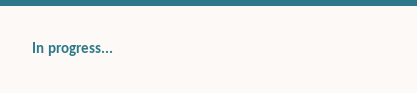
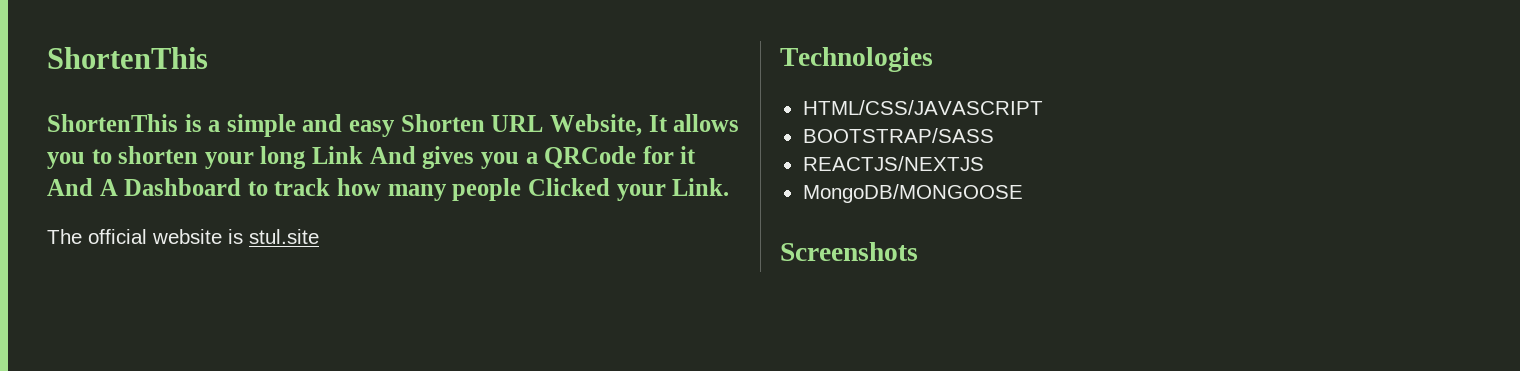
[32,42,113,56] In progress... -> [47,47,208,69] [47,114,740,137] [47,146,697,169] [47,178,730,201] [47,229,319,244] [780,47,933,72] [802,100,1043,115] [802,128,994,143] [802,156,984,171] [802,184,1023,203] [780,242,918,261] ShortenThis // ShortenThis is a simple and easy Shorten URL Website, It allows you to shorten your long Link And gives you a QRCode for it And A Dashboard to track how many people Clicked your Link. // The official website is stul.site // Technologies // HTML/CSS/JAVASCRIPT // BOOTSTRAP/SASS // REACTJS/NEXTJS // MongoDB/MONGOOSE // Screenshots

